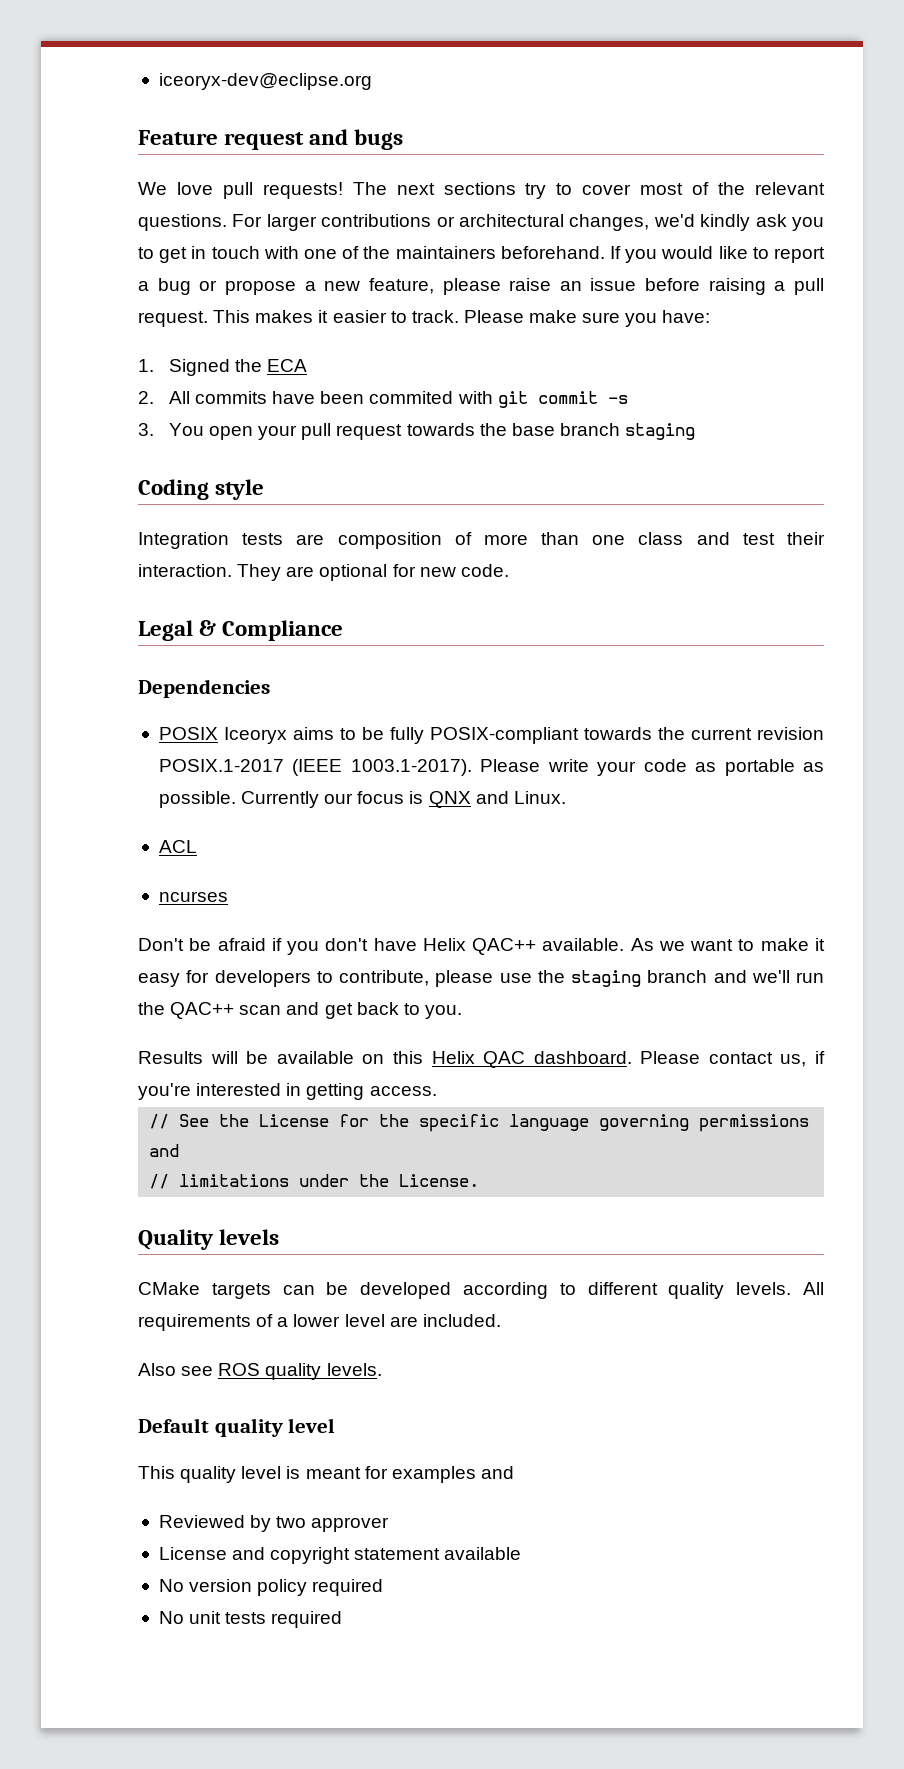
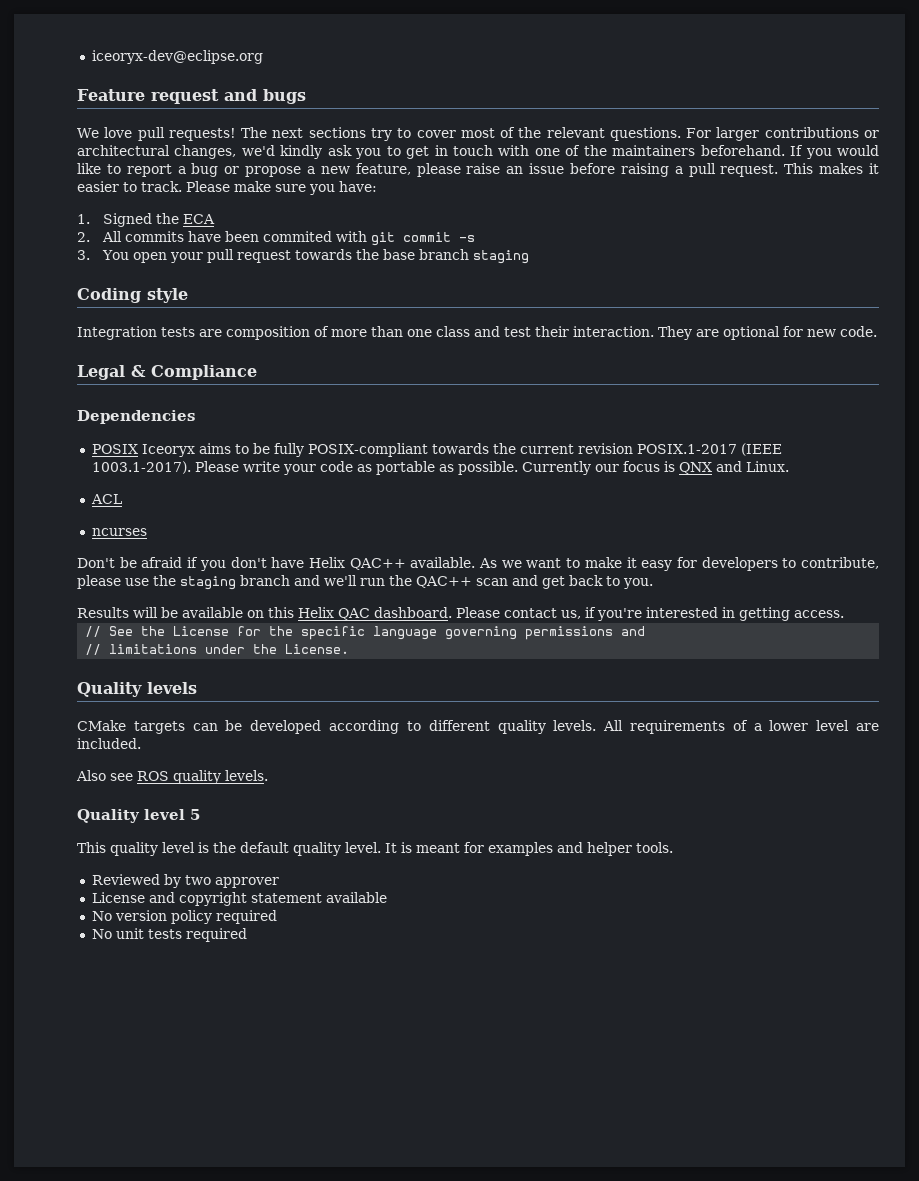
[138,1418,336,1437] Default quality level -> [77,809,200,823] Quality level 5
(301, 1472) none -> [213,842,412,856] the default quality level. It is
(514, 1472) none -> [587,842,673,856] helper tools.

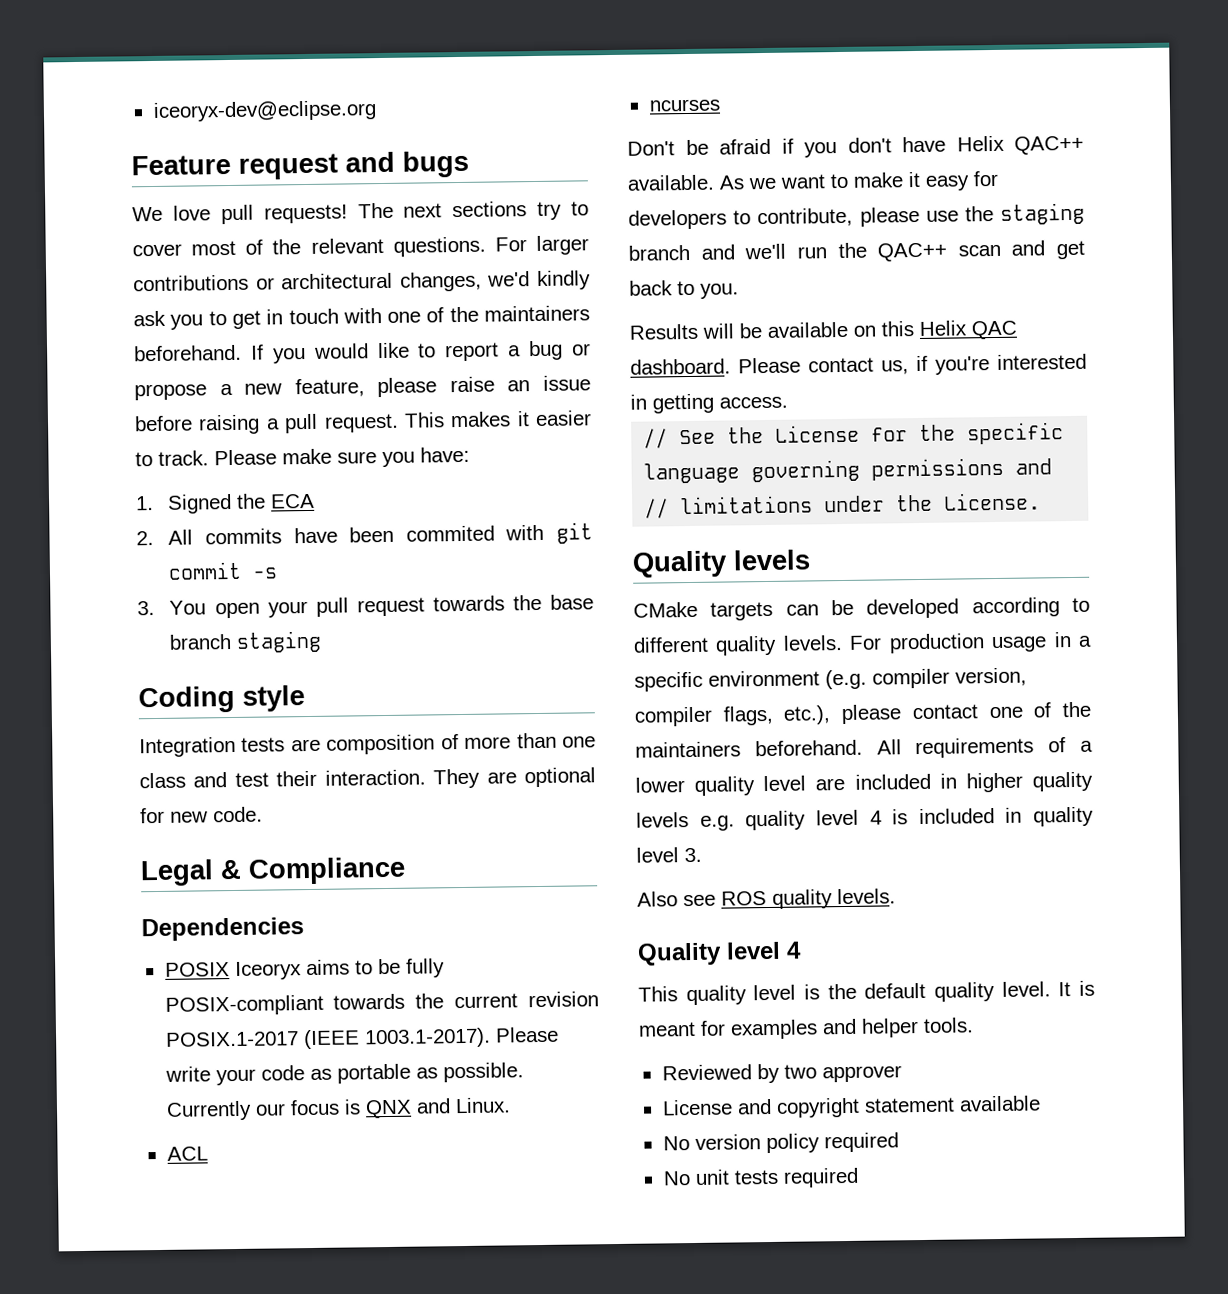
(597, 725) none -> [849,632,1092,654] [634,667,1027,692] [634,701,1091,727] [635,739,863,758] For production usage in a specific environment (e.g. compiler version, compiler flags, etc.), please contact one of the maintainers beforehand.
(809, 725) none -> [694,776,756,796] quality
[77,738,141,749] included. -> [854,771,1093,793] [636,806,1094,831] [636,847,702,863] included in higher quality levels e.g. quality level 4 is included in quality level 3.
[190,809,200,820] 5 -> [786,941,802,959] 4

